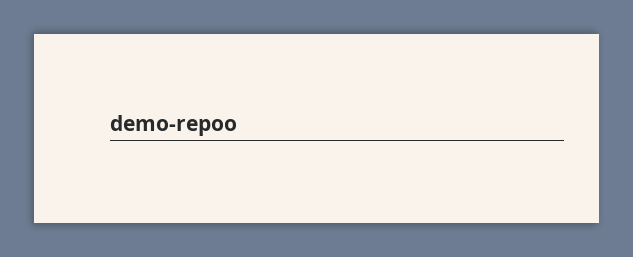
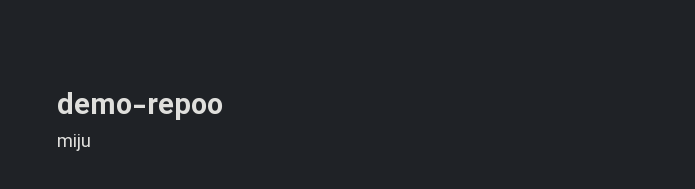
(237, 125) none -> [57,134,91,151] // miju

